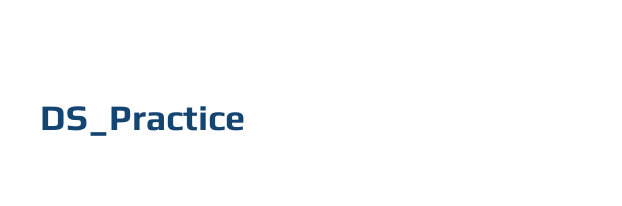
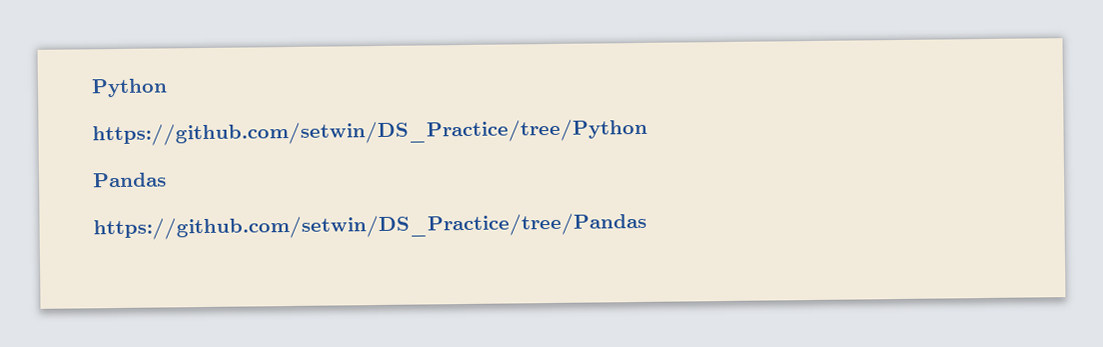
[40,106,245,136] DS_Practice -> [91,78,168,98] [92,118,648,147] [92,172,167,188] [93,212,647,241] Python // https://github.com/setwin/DS_Practice/tree/Python // Pandas // https://github.com/setwin/DS_Practice/tree/Pandas

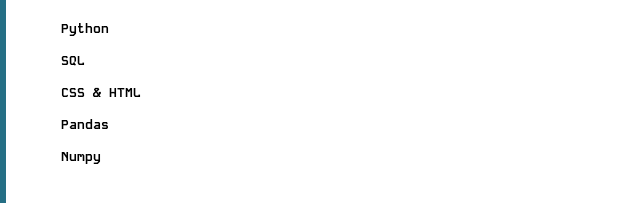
[92,118,648,147] https://github.com/setwin/DS_Practice/tree/Python -> [61,56,85,66] [61,87,141,97] SQL // CSS & HTML
[93,212,647,241] https://github.com/setwin/DS_Practice/tree/Pandas -> [61,152,101,164] Numpy

